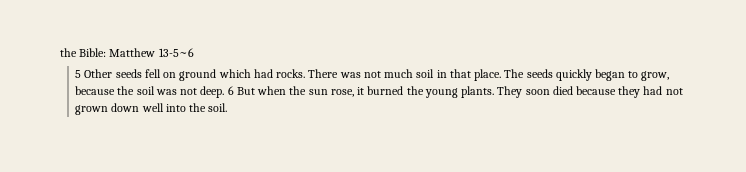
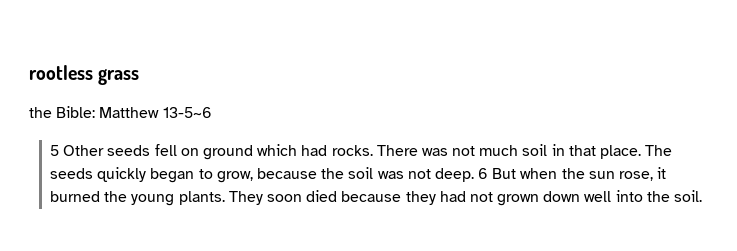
(60, 52) none -> [29,65,140,85] rootless grass //

